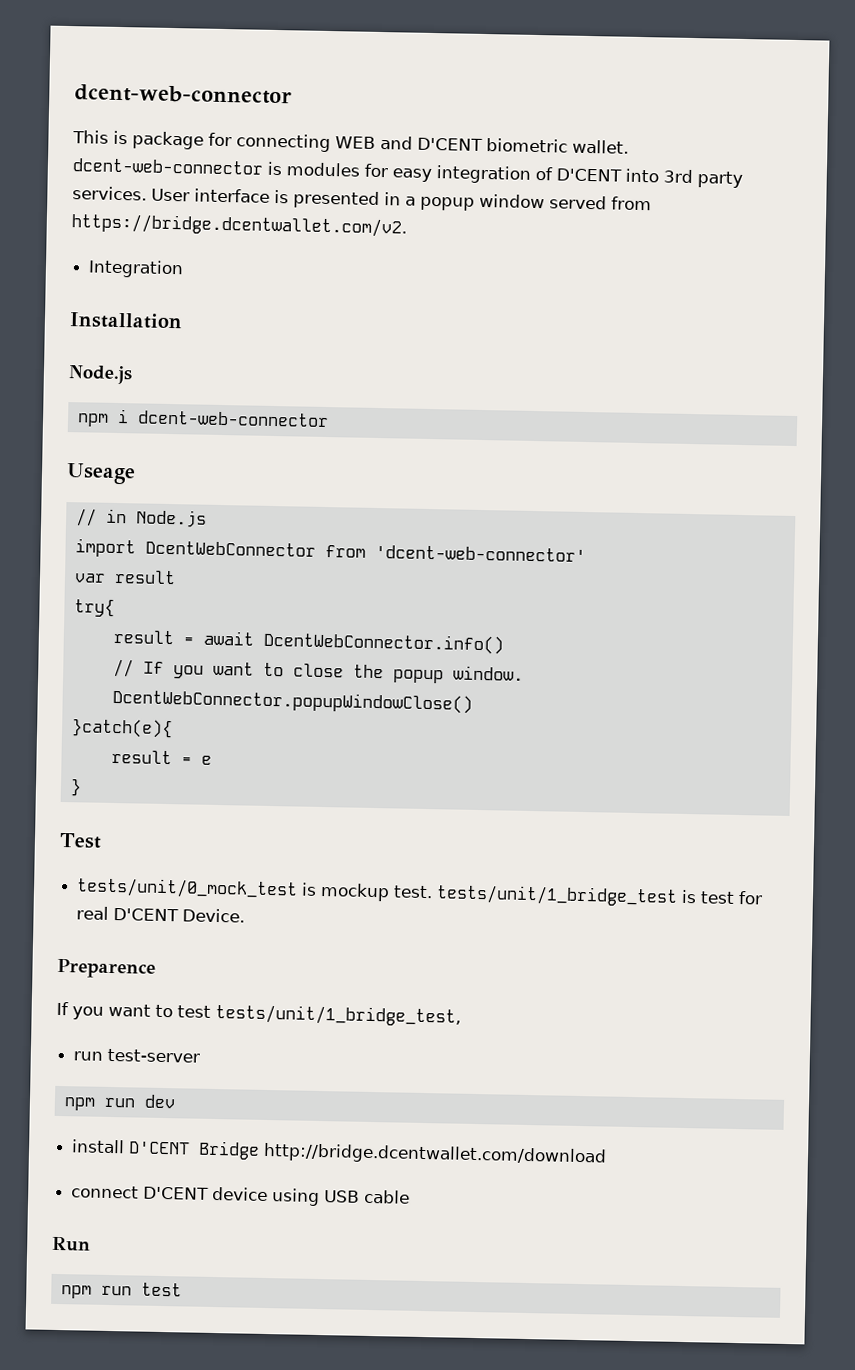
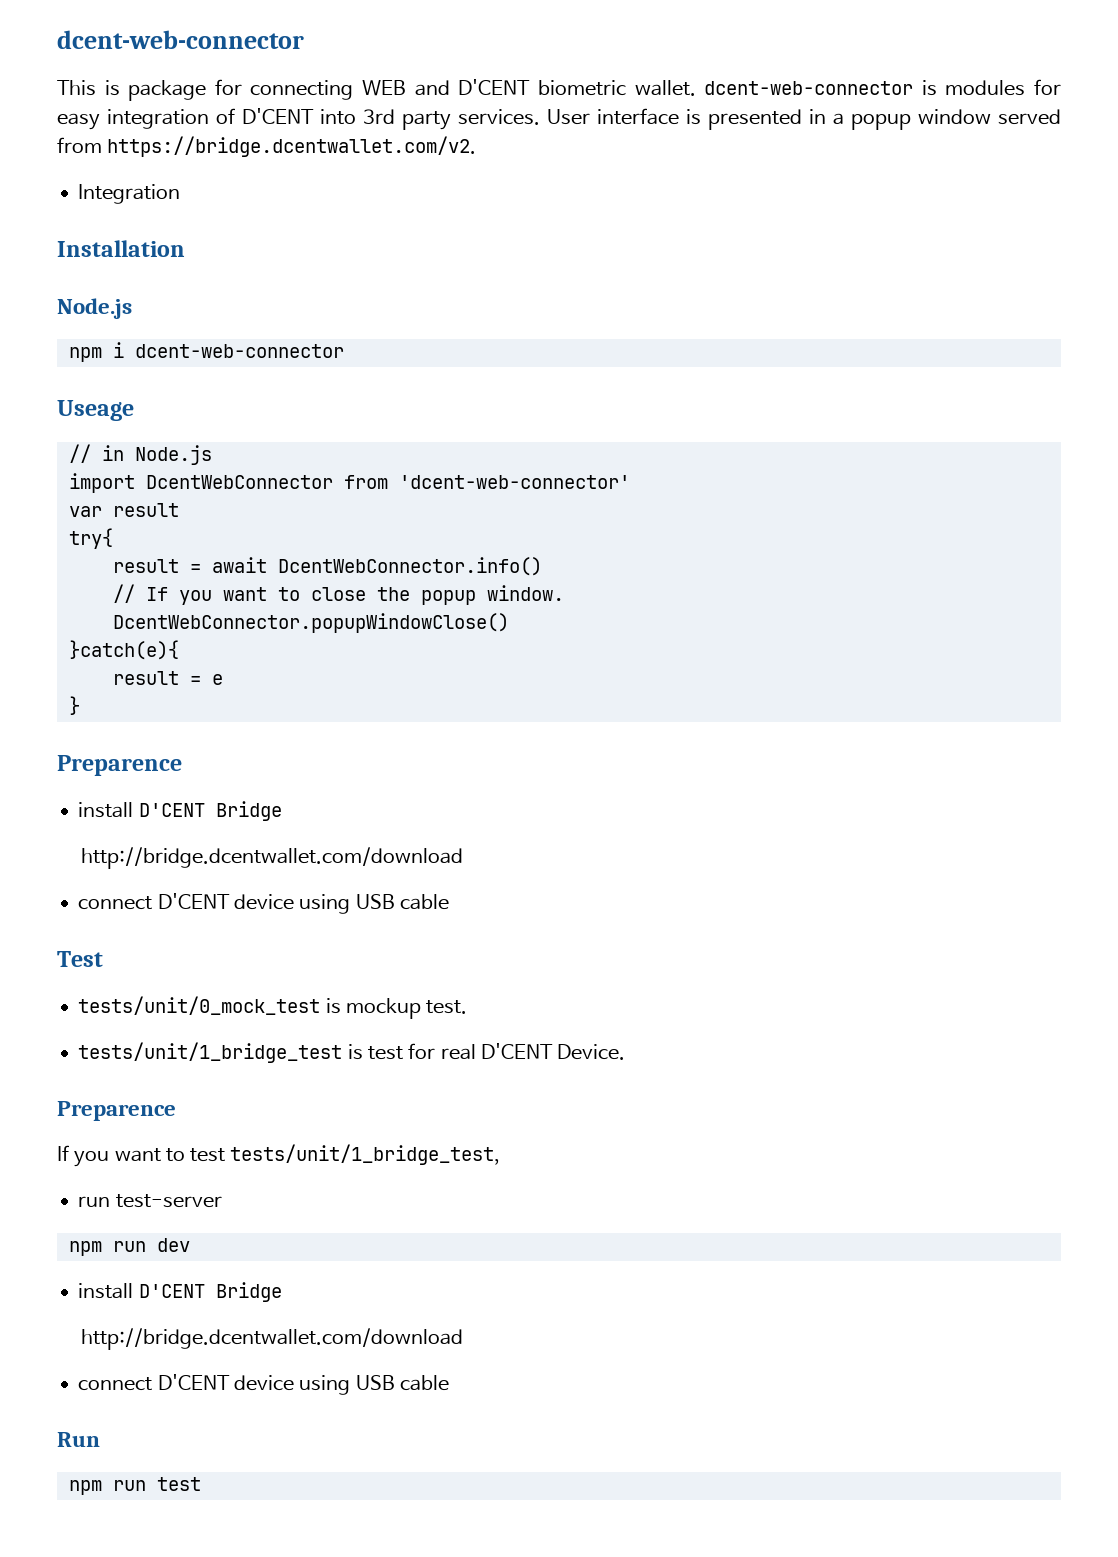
(82, 787) none -> [57,755,182,776] [78,801,282,821] [81,847,464,869] [78,893,449,914] // Preparence // install D'CENT Bridge // http://bridge.dcentwallet.com/download // connect D'CENT device using USB cable
(434, 892) none -> (468, 1007) //
(261, 1150) none -> (282, 1292) //

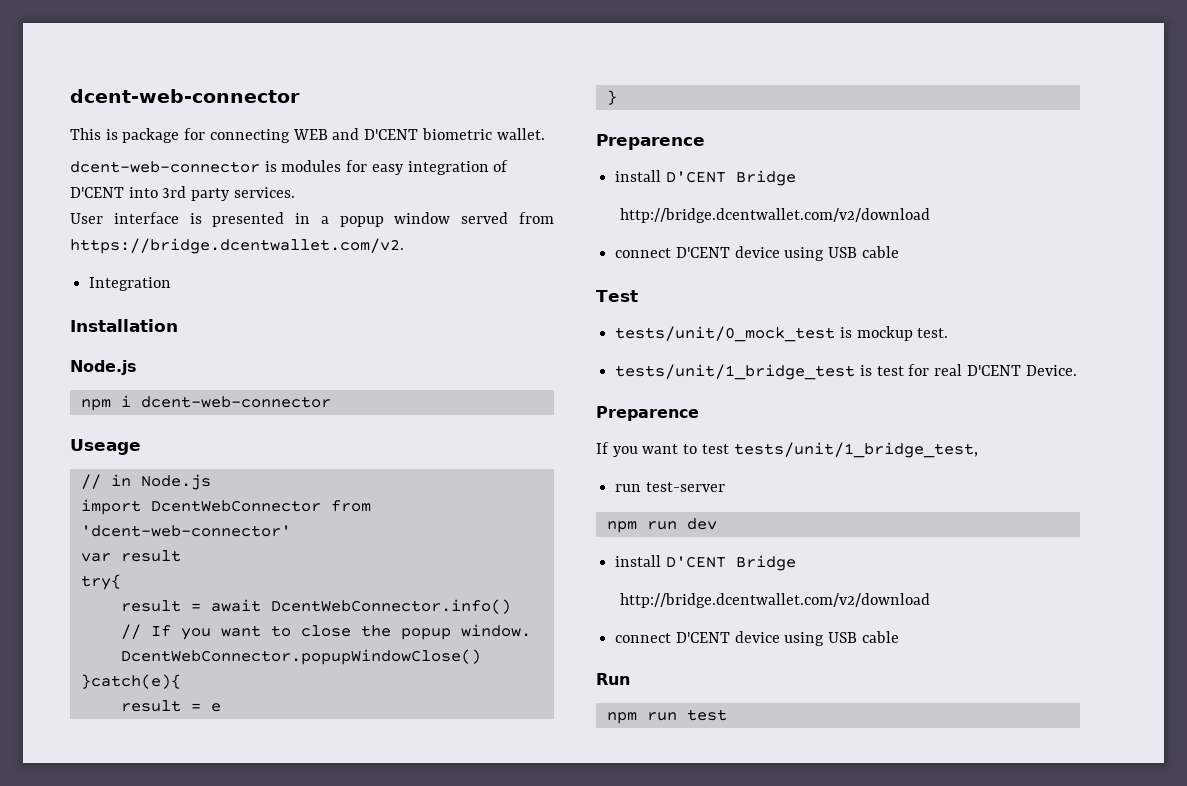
(696, 88) none -> (545, 134) //
(540, 117) none -> (295, 192) //
[81,847,464,869] http://bridge.dcentwallet.com/download -> [619,208,930,223] http://bridge.dcentwallet.com/v2/download
[81,1328,464,1350] http://bridge.dcentwallet.com/download -> [619,593,930,608] http://bridge.dcentwallet.com/v2/download

